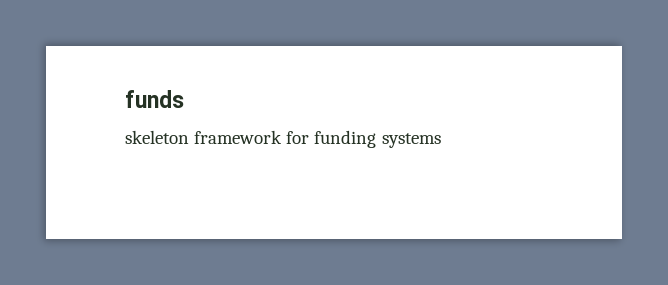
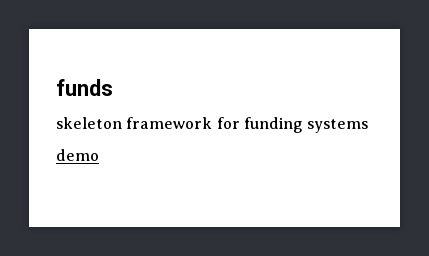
(441, 140) none -> [56,149,99,161] // demo

